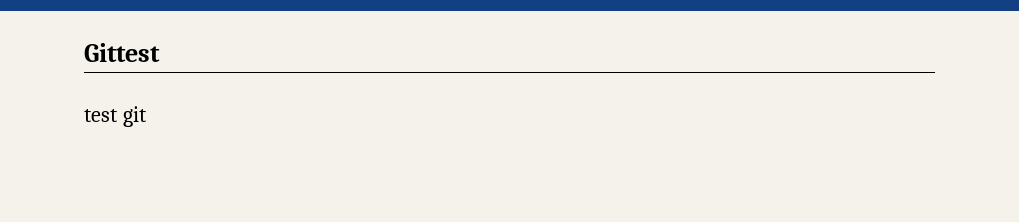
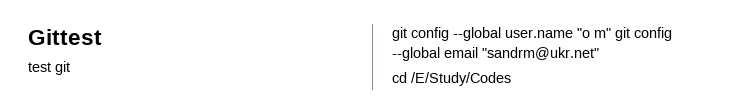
(147, 116) none -> [392,27,672,41] [392,47,599,61] [392,72,511,86] // git config --global user.name "o m" git config --global email "sandrm@ukr.net" // cd /E/Study/Codes

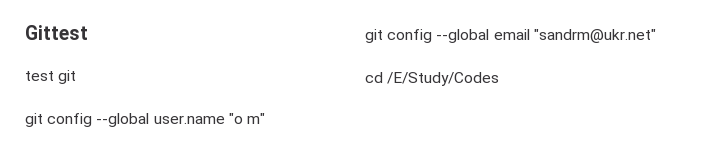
(611, 33) none -> (265, 118) //

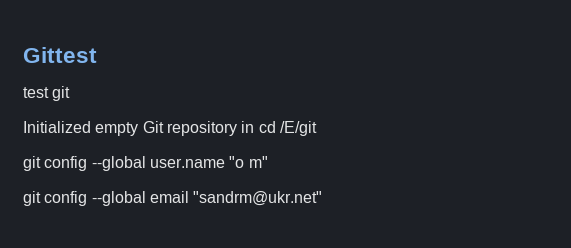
(77, 77) none -> [23,121,317,136] // Initialized empty Git repository in cd /E/git
[365,72,500,86] // cd /E/Study/Codes -> (323, 198) none

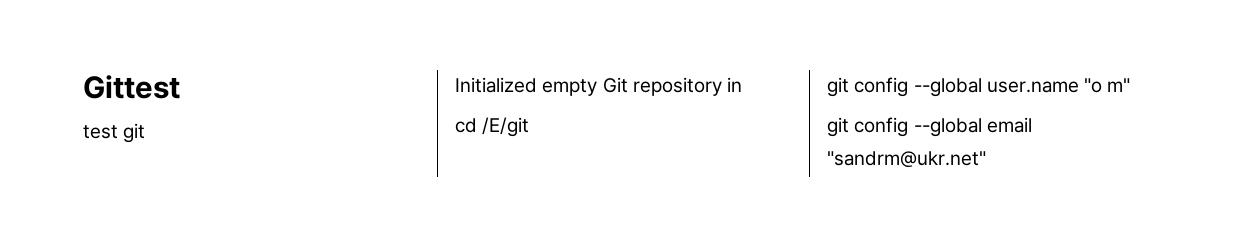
(255, 127) none -> (743, 84) //

